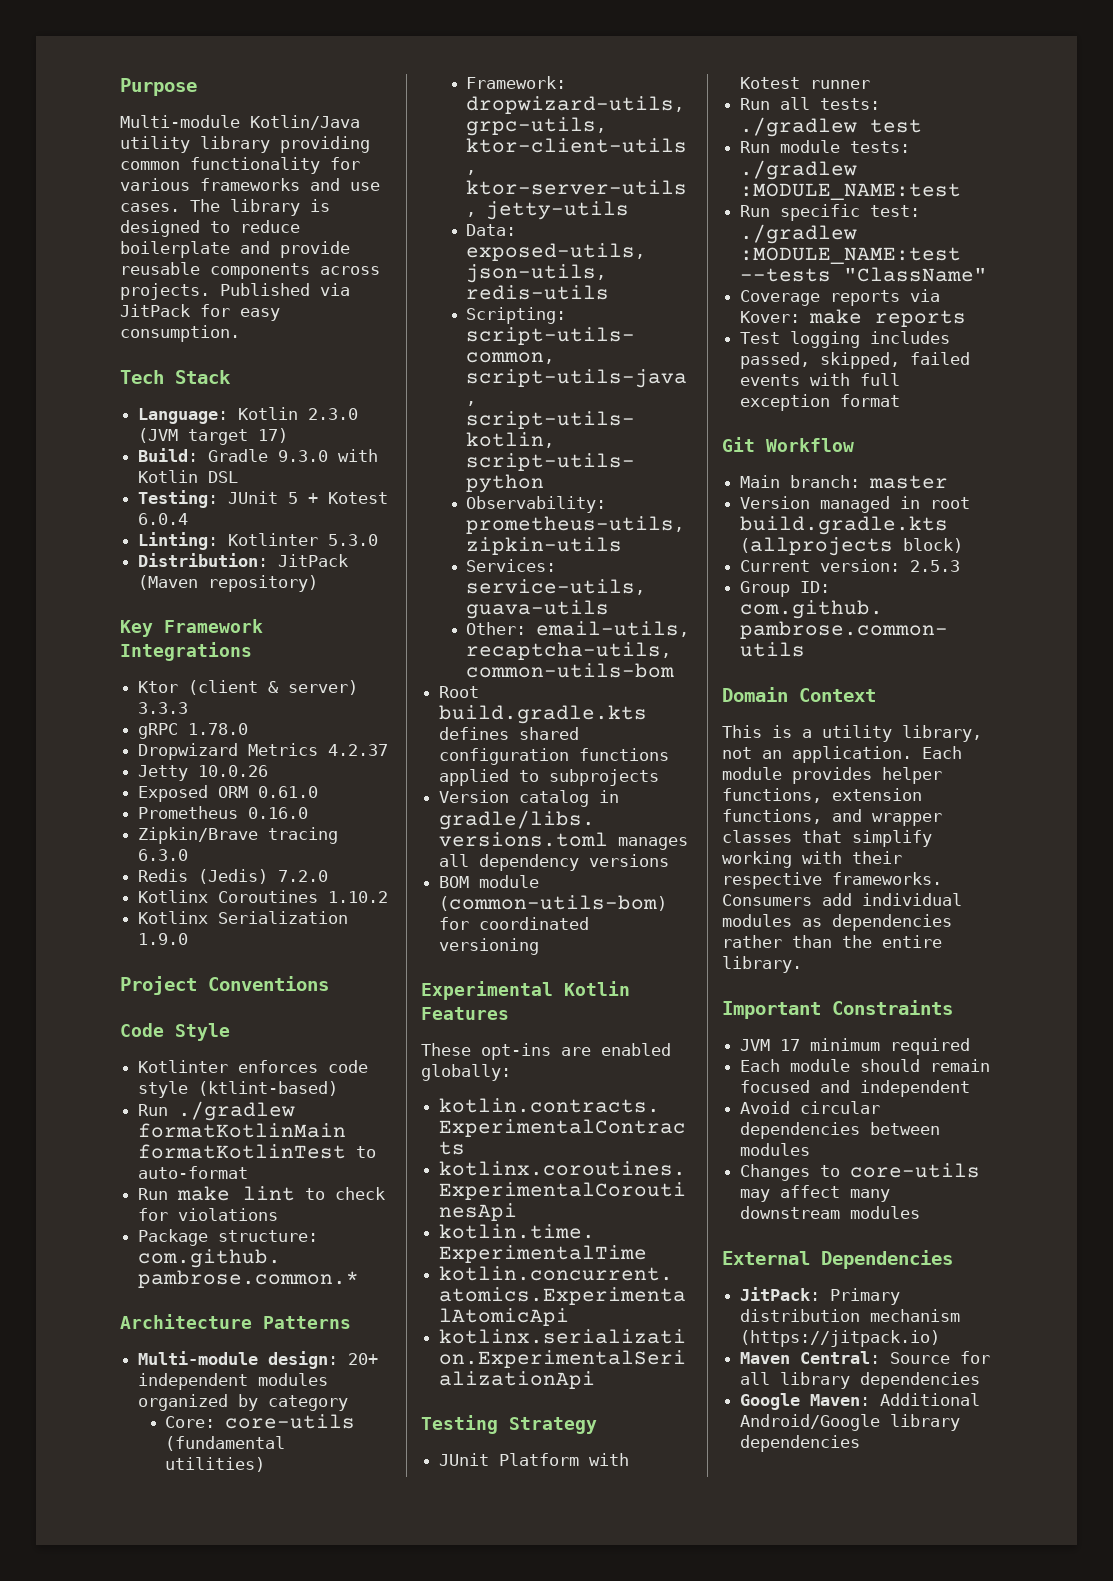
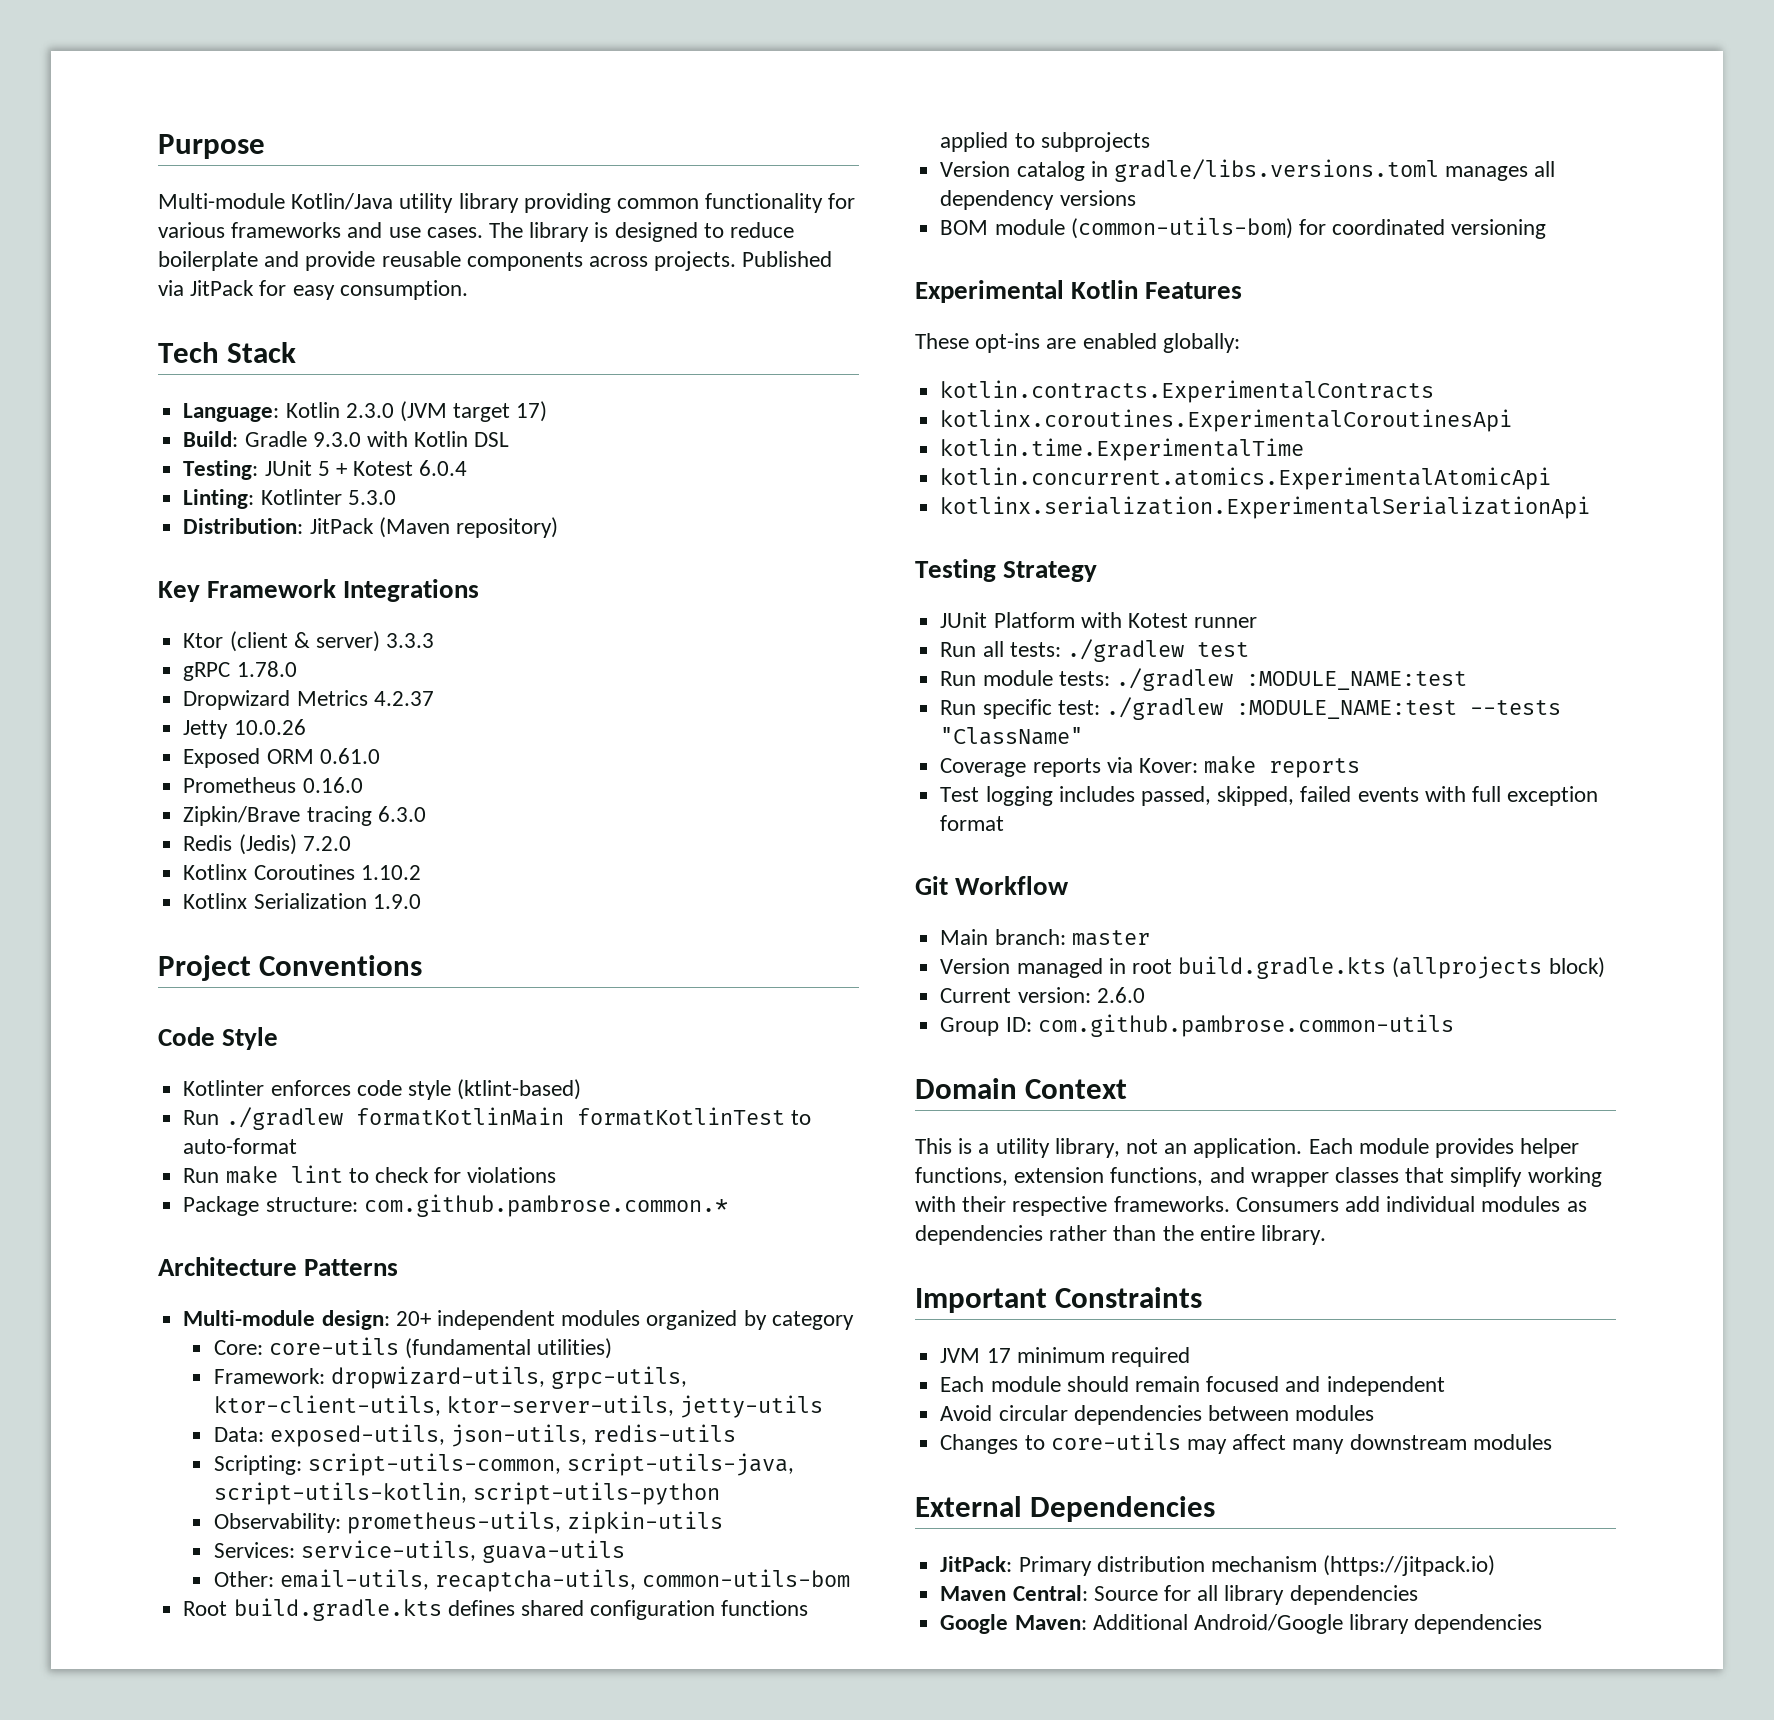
[910,560,961,572] 2.5.3 -> [1096,987,1145,1003] 2.6.0

